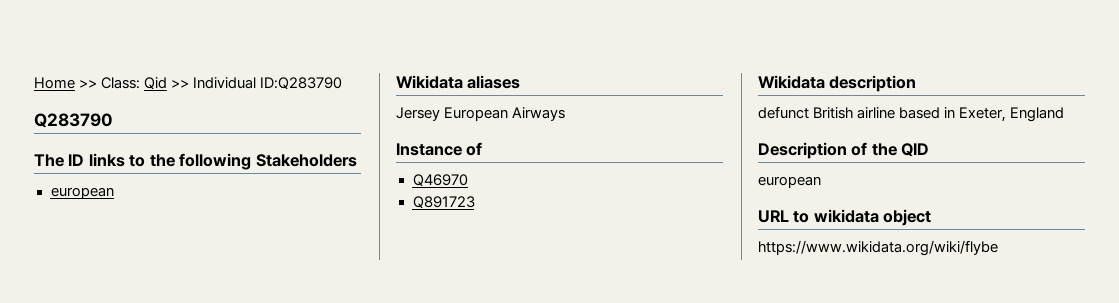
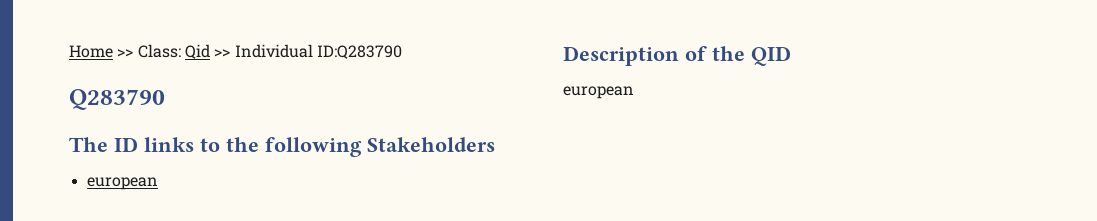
[396,75,521,89] [396,107,566,121] [396,142,483,156] [412,174,468,186] [412,196,475,208] [758,75,917,92] [758,106,1065,122] // Wikidata aliases // Jersey European Airways // Instance of // Q46970 // Q891723 // Wikidata description // defunct British airline based in Exeter, England -> (158, 183) none
[758,209,932,226] [758,240,998,256] // URL to wikidata object // https://www.wikidata.org/wiki/flybe -> (634, 92) none

